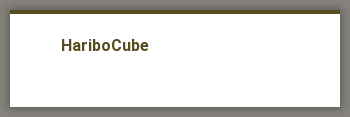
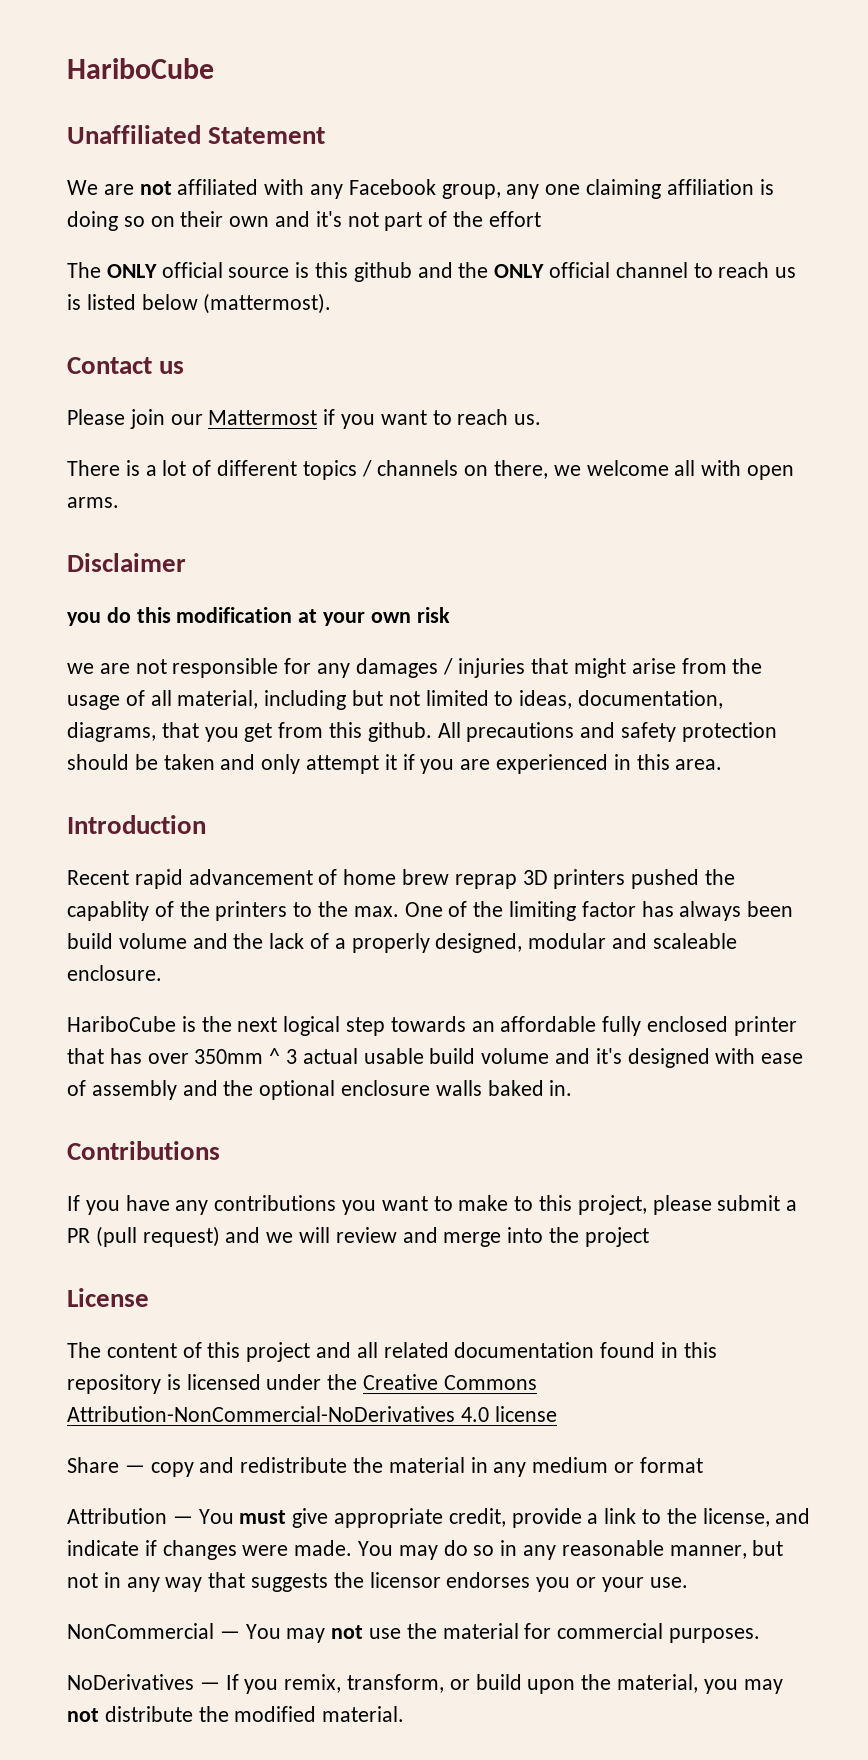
[61,39,149,51] HariboCube -> [67,58,214,79] [67,125,326,144] [67,179,774,199] [67,211,541,231] [67,262,797,282] [67,293,332,314] [67,357,185,374] [67,409,542,429] [67,460,795,480] [67,497,119,508] [67,553,186,572] [67,607,450,626] [67,658,763,678] [67,690,724,710] [67,722,777,742] [67,754,723,774] [67,815,206,834] [67,869,736,889] [67,901,794,921] [67,933,737,953] [67,965,162,981] [67,1016,797,1036] [67,1048,804,1068] [67,1080,573,1100] [67,1141,220,1160] [67,1195,798,1215] [67,1226,649,1247] [67,1288,149,1307] [67,1342,717,1362] [67,1374,537,1394] [67,1406,557,1422] [67,1457,703,1477] [67,1508,811,1528] [67,1540,784,1560] [67,1572,688,1592] [67,1623,761,1643] [67,1674,783,1694] [67,1706,405,1722] HariboCube // Unaffiliated Statement // We are not affiliated with any Facebook group, any one claiming affiliation is doing so on their own and it's not part of the effort // The ONLY official source is this github and the ONLY official channel to reach us is listed below (mattermost). // Contact us // Please join our Mattermost if you want to reach us. // There is a lot of different topics / channels on there, we welcome all with open arms. // Disclaimer // you do this modification at your own risk // we are not responsible for any damages / injuries that might arise from the usage of all material, including but not limited to ideas, documentation, diagrams, that you get from this github. All precautions and safety protection should be taken and only attempt it if you are experienced in this area. // Introduction // Recent rapid advancement of home brew reprap 3D printers pushed the capablity of the printers to the max. One of the limiting factor has always been build volume and the lack of a properly designed, modular and scaleable enclosure. // HariboCube is the next logical step towards an affordable fully enclosed printer that has over 350mm ^ 3 actual usable build volume and it's designed with ease of assembly and the optional enclosure walls baked in. // Contributions // If you have any contributions you want to make to this project, please submit a PR (pull request) and we will review and merge into the project // License // The content of this project and all related documentation found in this repository is licensed under the Creative Commons Attribution-NonCommercial-NoDerivatives 4.0 license // Share — copy and redistribute the material in any medium or format // Attribution — You must give appropriate credit, provide a link to the license, and indicate if changes were made. You may do so in any reasonable manner, but not in any way that suggests the licensor endorses you or your use. // NonCommercial — You may not use the material for commercial purposes. // NoDerivatives — If you remix, transform, or build upon the material, you may not distribute the modified material.

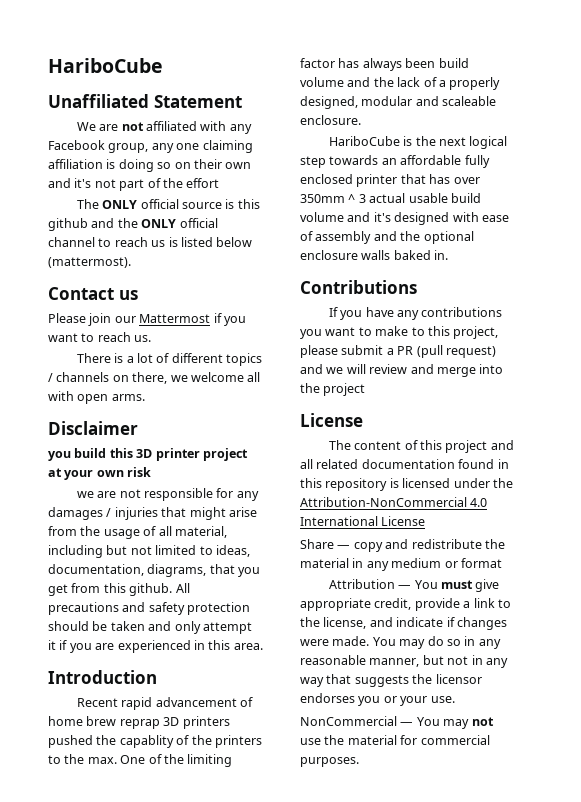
[106,607,293,623] do this modification -> [74,448,248,461] build this 3D printer project
[363,1374,537,1390] [67,1406,557,1422] Creative Commons Attribution-NonCommercial-NoDerivatives 4.0 license -> [300,497,488,507] [300,516,426,526] Attribution-NonCommercial 4.0 International License
[67,1674,783,1694] [67,1706,405,1722] // NoDerivatives — If you remix, transform, or build upon the material, you may not distribute the modified material. -> (359, 762) none

